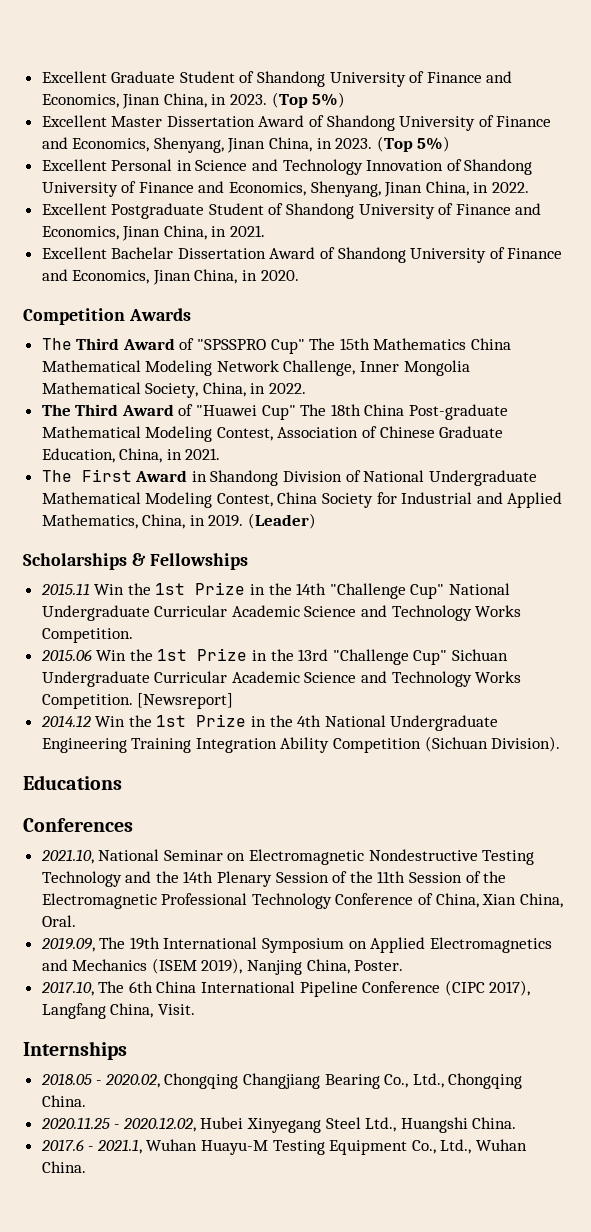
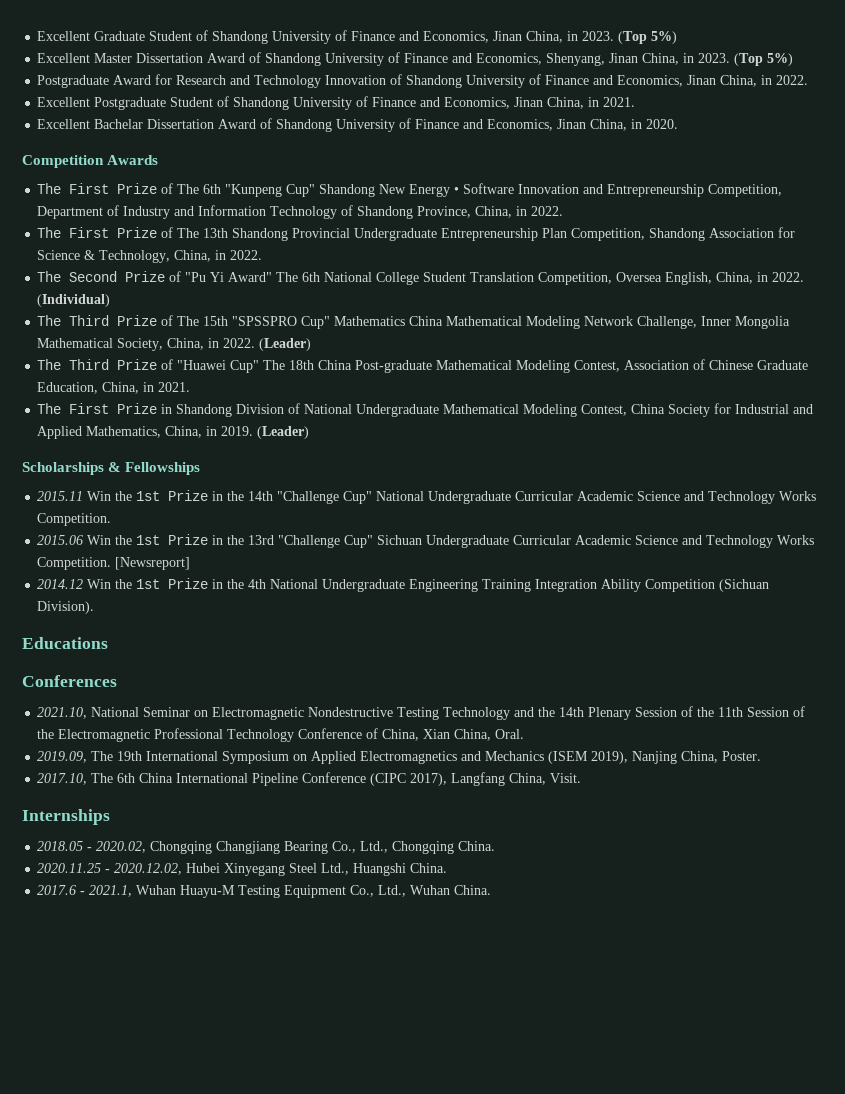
[41,159,248,171] Excellent Personal in Science -> [37,74,227,88] Postgraduate Award for Research
[310,181,381,197] Shenyang, -> (684, 81) none
[76,338,370,354] Third Award of "SPSSPRO Cup" The 15th -> [69,183,783,197] [37,205,564,219] [37,227,796,241] [37,250,263,263] [37,271,805,285] [37,294,111,307] [37,315,331,329] First Prize of The 6th "Kunpeng Cup" Shandong New Energy • Software Innovation and Entrepreneurship Competition, Department of Industry and Information Technology of Shandong Province, China, in 2022. // The First Prize of The 13th Shandong Provincial Undergraduate Entrepreneurship Plan Competition, Shandong Association for Science & Technology, China, in 2022. // The Second Prize of "Pu Yi Award" The 6th National College Student Translation Competition, Oversea English, China, in 2022. (Individual) // The Third Prize of The 15th "SPSSPRO Cup"
[41,404,174,416] // The Third Award -> [259,338,312,351] [37,359,158,370] (Leader) // The Third Prize
[135,470,188,482] Award -> [117,403,158,414] Prize

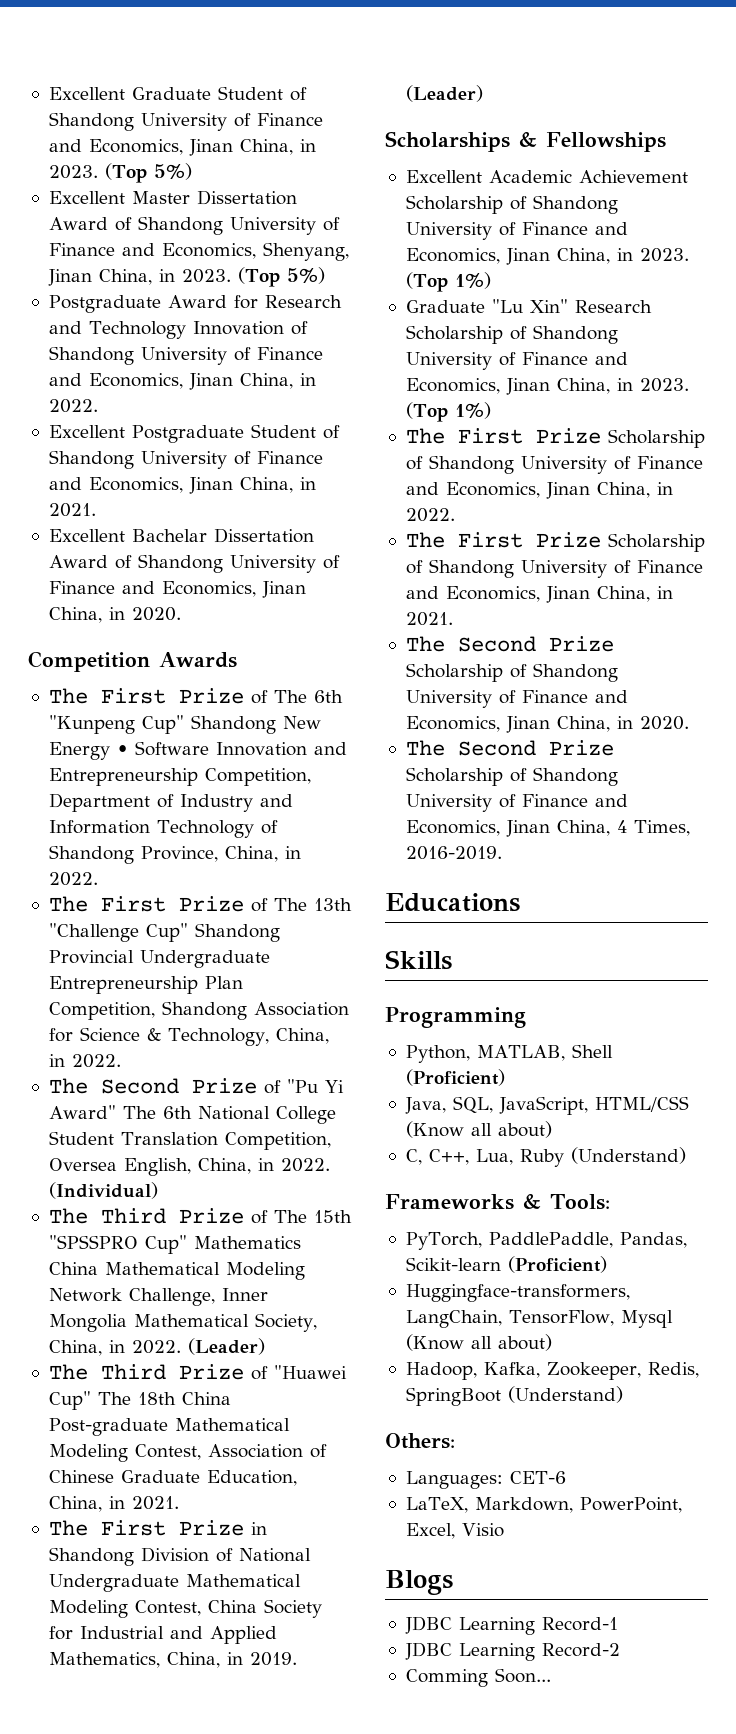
(229, 233) none -> [48,923,188,942] "Challenge Cup"
[37,490,817,504] [37,513,112,526] [37,534,815,548] [37,557,191,570] [37,578,770,592] [37,601,95,614] [22,637,108,649] [22,675,117,687] [37,706,806,720] [37,728,525,742] [37,751,762,764] [37,772,582,786] [22,809,110,825] [37,841,496,854] [37,863,448,876] [37,885,492,898] 2015.11 Win the 1st Prize in the 14th "Challenge Cup" National Undergraduate Curricular Academic Science and Technology Works Competition. // 2015.06 Win the 1st Prize in the 13rd "Challenge Cup" Sichuan Undergraduate Curricular Academic Science and Technology Works Competition. [Newsreport] // 2014.12 Win the 1st Prize in the 4th National Undergraduate Engineering Training Integration Ability Competition (Sichuan Division). // Educations // Conferences // 2021.10, National Seminar on Electromagnetic Nondestructive Testing Technology and the 14th Plenary Session of the 11th Session of the Electromagnetic Professional Technology Conference of China, Xian China, Oral. // 2019.09, The 19th International Symposium on Applied Electromagnetics and Mechanics (ISEM 2019), Nanjing China, Poster. // 2017.10, The 6th China International Pipeline Conference (CIPC 2017), Langfang China, Visit. // Internships // 2018.05 - 2020.02, Chongqing Changjiang Bearing Co., Ltd., Chongqing China. // 2020.11.25 - 2020.12.02, Hubei Xinyegang Steel Ltd., Huangshi China. // 2017.6 - 2021.1, Wuhan Huayu-M Testing Equipment Co., Ltd., Wuhan China. -> [405,170,688,183] [405,195,618,214] [405,222,628,240] [405,248,689,265] [405,272,491,292] [405,299,652,313] [405,325,618,344] [405,352,628,370] [405,378,689,395] [405,402,491,422] [405,428,705,448] [405,455,703,474] [405,482,673,499] [405,508,455,522] [405,532,705,552] [405,559,703,578] [405,586,673,603] [405,612,453,626] [405,636,614,652] [405,663,618,682] [405,690,628,708] [405,716,689,733] [405,740,614,756] [405,767,618,786] [405,794,628,812] [405,820,690,837] [405,846,502,860] [385,893,520,912] [385,950,452,970] [385,1007,526,1028] [405,1044,613,1063] [405,1069,505,1086] [404,1096,689,1115] [405,1121,552,1138] [405,1147,686,1167] [385,1194,610,1210] [405,1232,687,1250] [405,1256,607,1273] [405,1284,630,1302] [405,1310,673,1328] [405,1334,552,1351] [405,1362,699,1380] [405,1386,623,1406] [385,1433,455,1449] [405,1471,566,1489] [405,1497,682,1513] [405,1523,504,1539] [385,1570,453,1595] [404,1616,618,1635] [404,1642,620,1661] [405,1668,551,1687] Excellent Academic Achievement Scholarship of Shandong University of Finance and Economics, Jinan China, in 2023. (Top 1%) // Graduate "Lu Xin" Research Scholarship of Shandong University of Finance and Economics, Jinan China, in 2023. (Top 1%) // The First Prize Scholarship of Shandong University of Finance and Economics, Jinan China, in 2022. // The First Prize Scholarship of Shandong University of Finance and Economics, Jinan China, in 2021. // The Second Prize Scholarship of Shandong University of Finance and Economics, Jinan China, in 2020. // The Second Prize Scholarship of Shandong University of Finance and Economics, Jinan China, 4 Times, 2016-2019. // Educations // Skills // Programming // Python, MATLAB, Shell (Proficient) // Java, SQL, JavaScript, HTML/CSS (Know all about) // C, C++, Lua, Ruby (Understand) // Frameworks & Tools: // PyTorch, PaddlePaddle, Pandas, Scikit-learn (Proficient) // Huggingface-transformers, LangChain, TensorFlow, Mysql (Know all about) // Hadoop, Kafka, Zookeeper, Redis, SpringBoot (Understand) // Others: // Languages: CET-6 // LaTeX, Markdown, PowerPoint, Excel, Visio // Blogs // JDBC Learning Record-1 // JDBC Learning Record-2 // Comming Soon...

